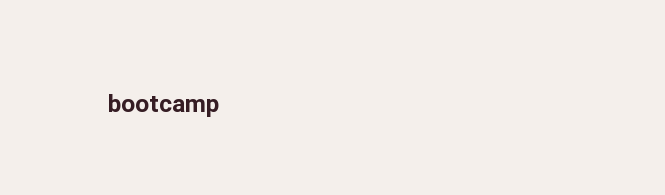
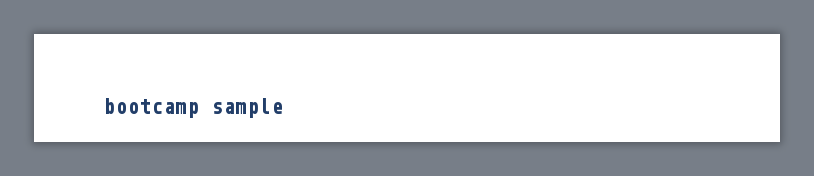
(219, 105) none -> [211,98,283,118] sample

